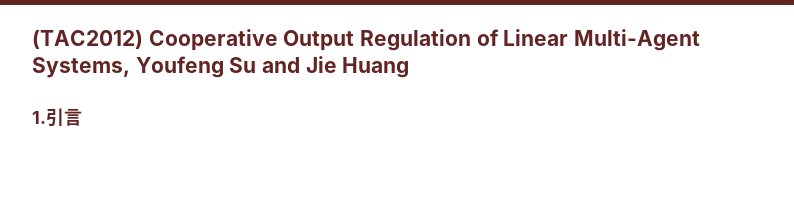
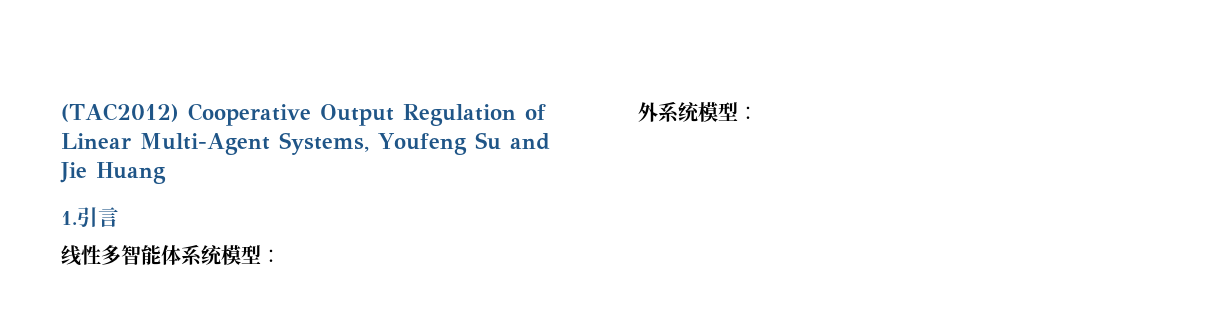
(82, 117) none -> [61,244,281,266] [638,101,758,123] // 线性多智能体系统模型： // 外系统模型：

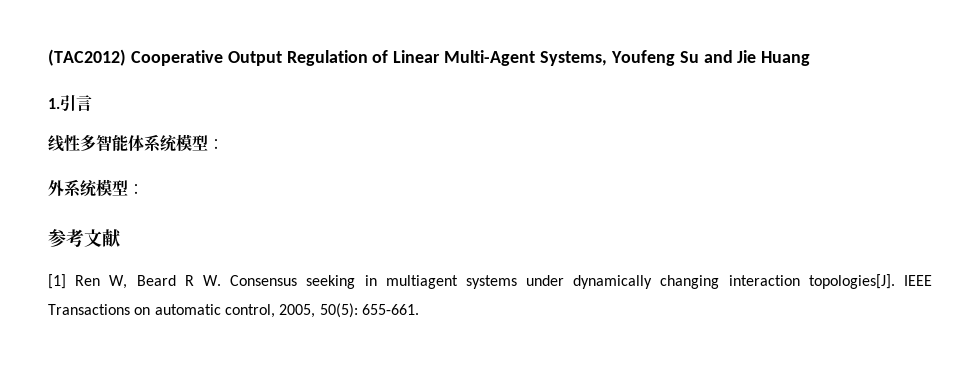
(758, 113) none -> [48,229,121,247] [48,274,932,289] [48,303,419,318] // 参考文献 // [1] Ren W, Beard R W. Consensus seeking in multiagent systems under dynamically changing interaction topologies[J]. IEEE Transactions on automatic control, 2005, 50(5): 655-661.

